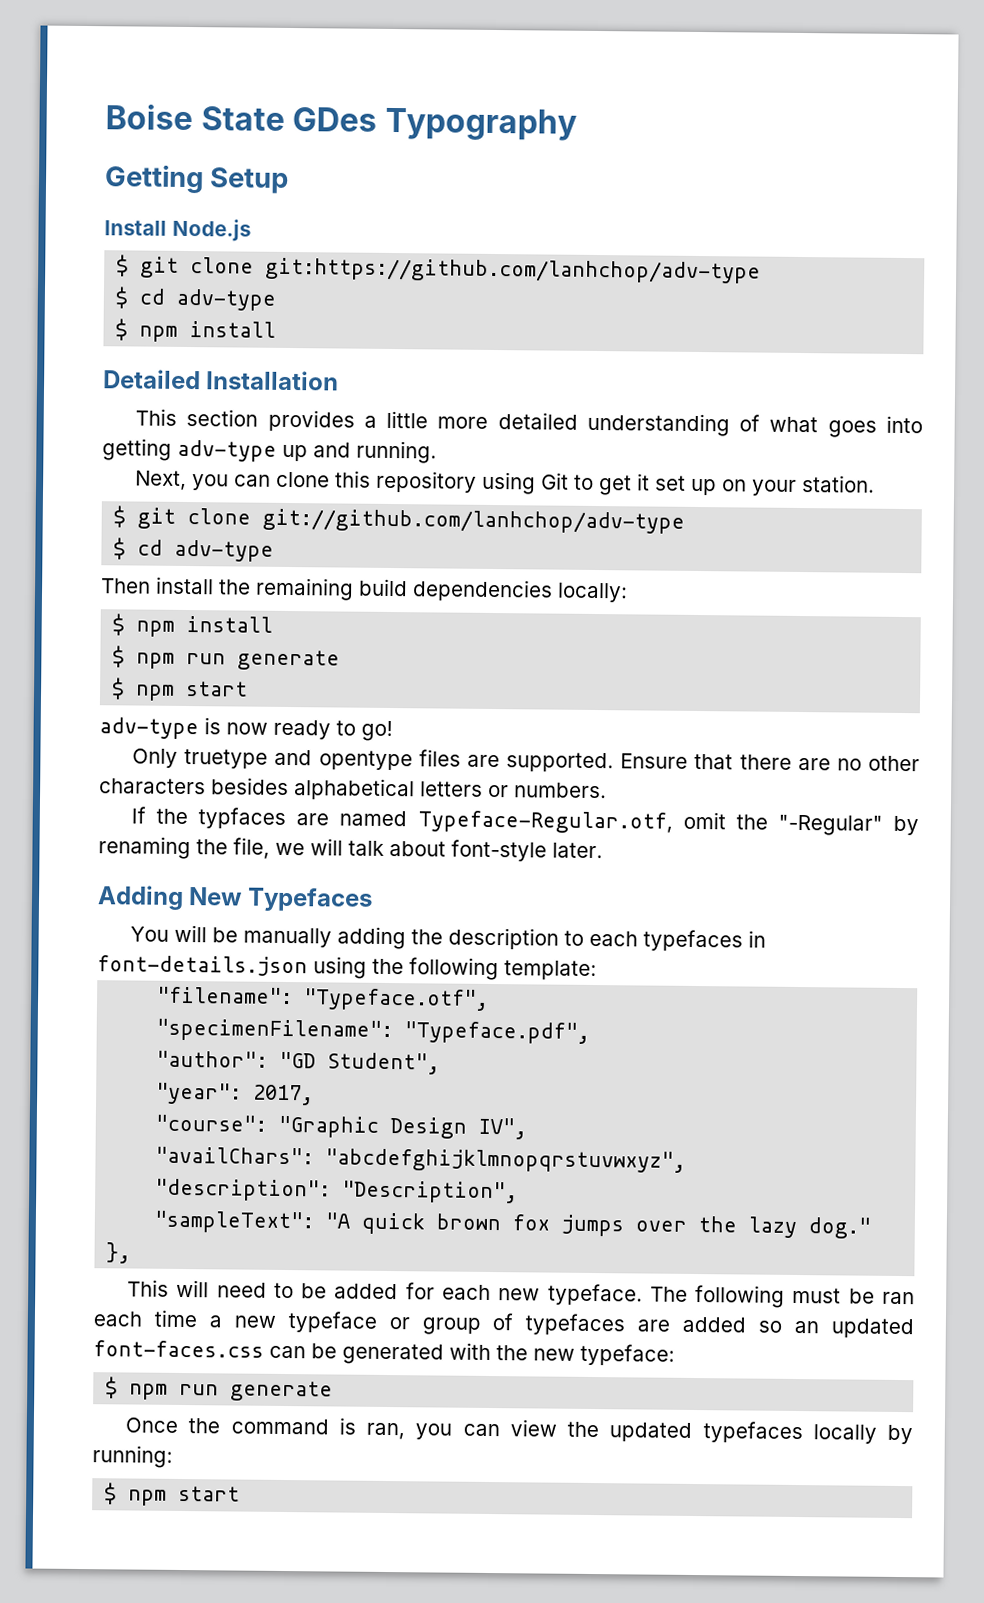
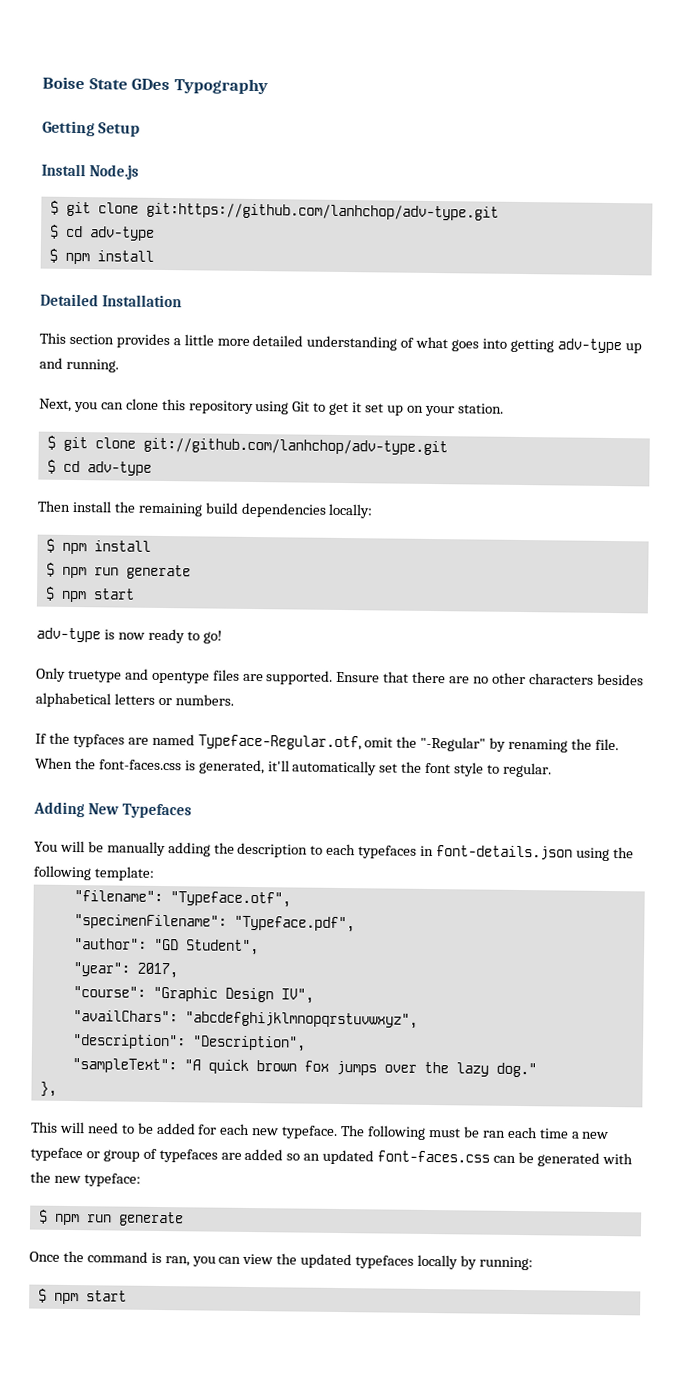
[265,257,762,284] git:https://github.com/lanhchop/adv-type -> [145,202,499,221] git:https://github.com/lanhchop/adv-type.git
[262,508,686,534] git://github.com/lanhchop/adv-type -> [142,437,448,456] git://github.com/lanhchop/adv-type.git
[233,837,603,862] file, we will talk about font-style later. -> [594,738,619,751] [35,757,552,778] file. When the font-faces.css is generated, it'll automatically set the font style to regular.

